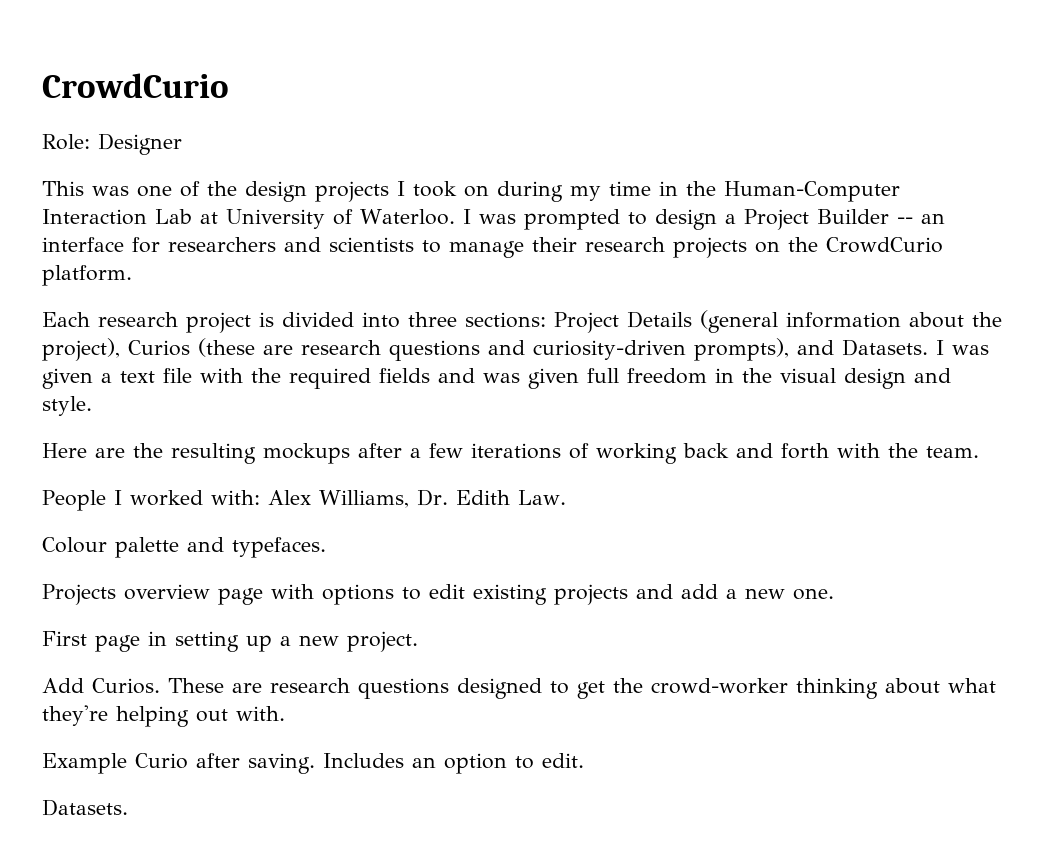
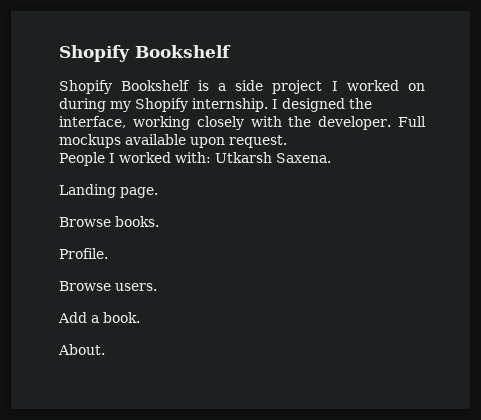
[42,73,229,98] [42,133,182,155] [42,181,900,202] [42,209,945,230] [42,237,943,258] [42,265,132,286] [42,310,1002,333] [42,338,989,361] [42,368,951,389] [42,396,92,416] [42,443,979,464] [42,489,566,511] [42,537,326,558] [42,584,834,605] [42,631,418,652] [42,678,996,699] [42,705,285,727] [42,753,584,774] [42,799,128,816] CrowdCurio // Role: Designer // This was one of the design projects I took on during my time in the Human-Computer Interaction Lab at University of Waterloo. I was prompted to design a Project Builder -- an interface for researchers and scientists to manage their research projects on the CrowdCurio platform. // Each research project is divided into three sections: Project Details (general information about the project), Curios (these are research questions and curiosity-driven prompts), and Datasets. I was given a text file with the required fields and was given full freedom in the visual design and style. // Here are the resulting mockups after a few iterations of working back and forth with the team. // People I worked with: Alex Williams, Dr. Edith Law. // Colour palette and typefaces. // Projects overview page with options to edit existing projects and add a new one. // First page in setting up a new project. // Add Curios. These are research questions designed to get the crowd-worker thinking about what they're helping out with. // Example Curio after saving. Includes an option to edit. // Datasets. -> [59,45,231,62] [59,80,425,94] [59,98,372,112] [59,116,426,130] [59,134,287,148] [59,152,331,166] [59,184,158,198] [59,216,159,227] [59,248,108,259] [59,281,157,291] [58,312,140,323] [58,344,105,355] Shopify Bookshelf // Shopify Bookshelf is a side project I worked on during my Shopify internship. I designed the interface, working closely with the developer. Full mockups available upon request. // People I worked with: Utkarsh Saxena. // Landing page. // Browse books. // Profile. // Browse users. // Add a book. // About.

